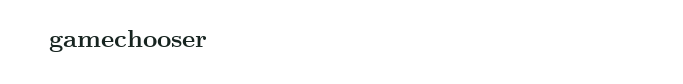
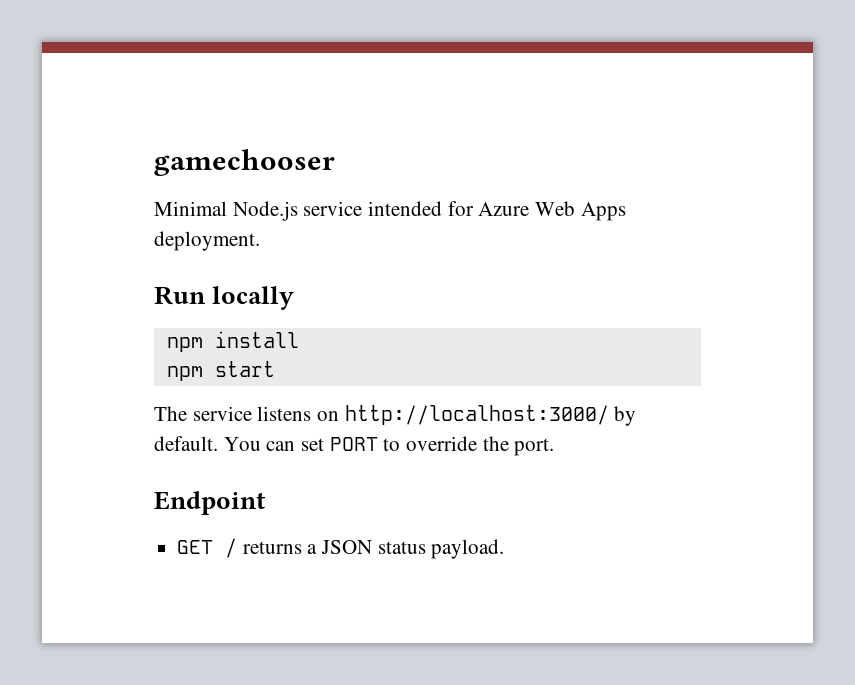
(207, 41) none -> [154,201,626,221] [154,231,260,251] [154,286,295,310] [166,331,299,352] [166,361,275,381] [154,405,637,426] [154,436,555,456] [154,491,266,515] [177,538,505,559] // Minimal Node.js service intended for Azure Web Apps deployment. // Run locally // npm install // npm start // The service listens on http://localhost:3000/ by default. You can set PORT to override the port. // Endpoint // GET / returns a JSON status payload.

